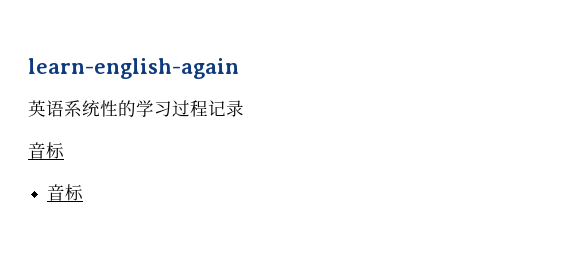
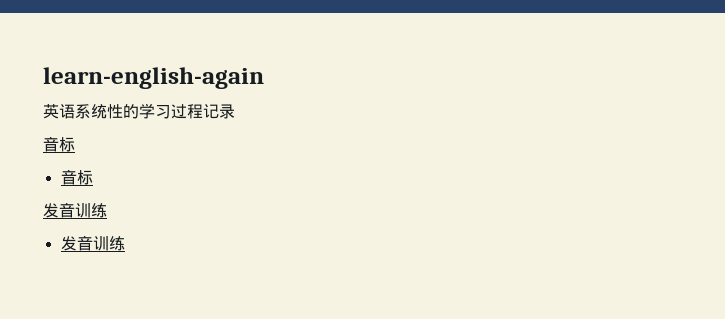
(84, 192) none -> [43,202,107,218] [60,235,125,251] // 发音训练 // 发音训练

